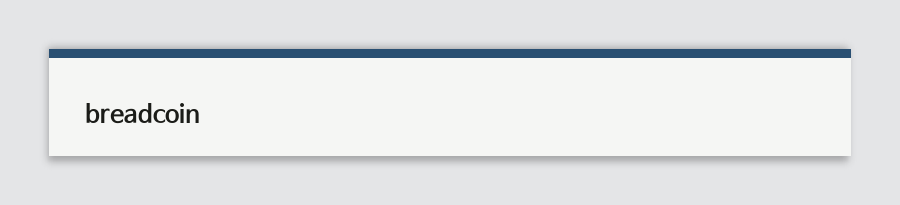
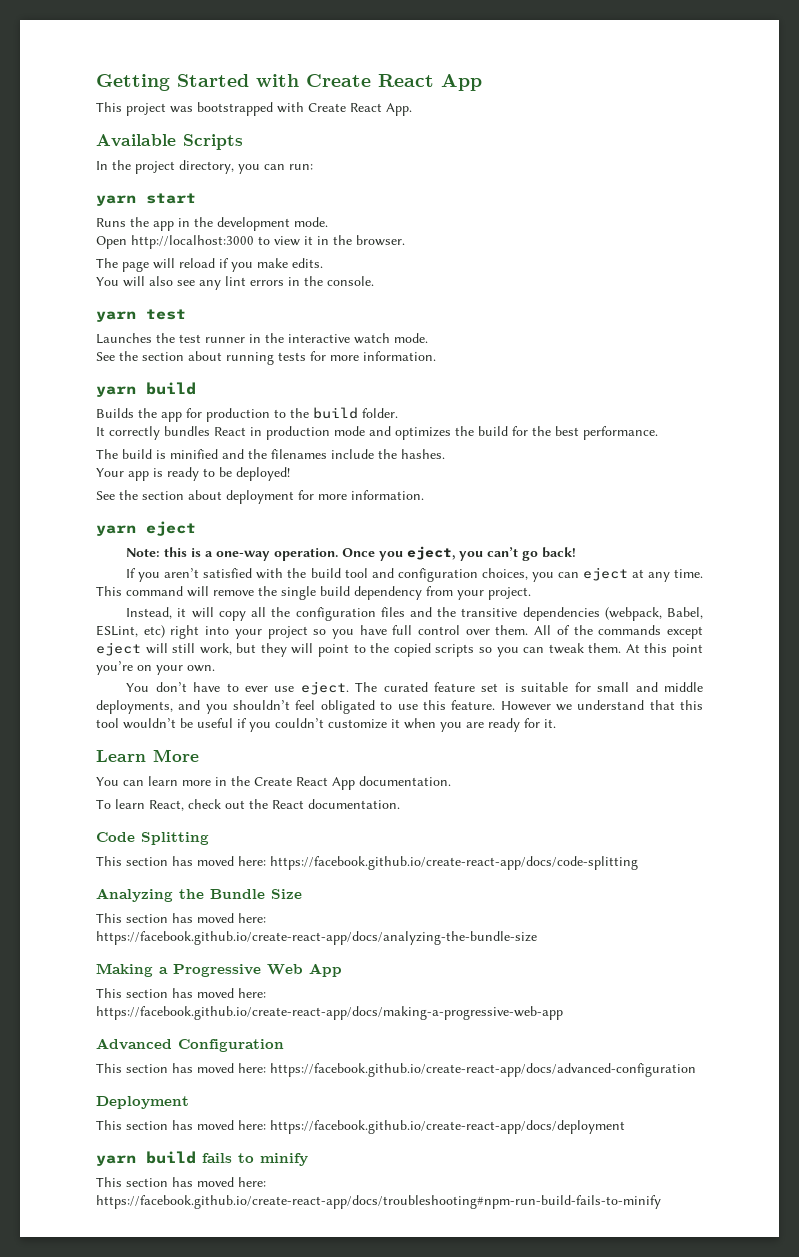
[85,103,200,124] breadcoin -> [96,74,482,91] [96,102,412,116] [96,134,243,150] [96,160,313,174] [96,193,196,206] [96,217,328,231] [96,235,405,249] [96,258,323,272] [96,276,374,290] [96,309,186,322] [96,333,428,344] [96,351,436,365] [96,382,196,397] [96,407,398,422] [96,426,658,440] [96,449,445,459] [96,467,290,481] [96,490,424,504] [96,521,196,536] [126,546,577,561] [126,567,703,582] [96,586,531,600] [126,607,704,621] [96,625,703,639] [96,642,703,657] [96,661,215,675] [126,681,703,695] [96,700,703,714] [96,718,556,732] [96,749,199,762] [96,776,451,790] [96,799,400,811] [96,832,209,845] [96,856,638,870] [96,888,302,902] [96,913,266,923] [96,931,537,945] [96,963,342,977] [96,988,266,998] [96,1006,563,1020] [96,1038,284,1052] [96,1063,696,1077] [96,1096,189,1109] [96,1120,625,1134] [96,1151,308,1166] [96,1177,266,1187] [96,1195,661,1209] Getting Started with Create React App // This project was bootstrapped with Create React App. // Available Scripts // In the project directory, you can run: // yarn start // Runs the app in the development mode. // Open http://localhost:3000 to view it in the browser. // The page will reload if you make edits. // You will also see any lint errors in the console. // yarn test // Launches the test runner in the interactive watch mode. // See the section about running tests for more information. // yarn build // Builds the app for production to the build folder. // It correctly bundles React in production mode and optimizes the build for the best performance. // The build is minified and the filenames include the hashes. // Your app is ready to be deployed! // See the section about deployment for more information. // yarn eject // Note: this is a one-way operation. Once you eject, you can’t go back! // If you aren’t satisfied with the build tool and configuration choices, you can eject at any time. This command will remove the single build dependency from your project. // Instead, it will copy all the configuration files and the transitive dependencies (webpack, Babel, ESLint, etc) right into your project so you have full control over them. All of the commands except eject will still work, but they will point to the copied scripts so you can tweak them. At this point you’re on your own. // You don’t have to ever use eject. The curated feature set is suitable for small and middle deployments, and you shouldn’t feel obligated to use this feature. However we understand that this tool wouldn’t be useful if you couldn’t customize it when you are ready for it. // Learn More // You can learn more in the Create React App documentation. // To learn React, check out the React documentation. // Code Splitting // This section has moved here: https://facebook.github.io/create-react-app/docs/code-splitting // Analyzing the Bundle Size // This section has moved here: https://facebook.github.io/create-react-app/docs/analyzing-the-bundle-size // Making a Progressive Web App // This section has moved here: https://facebook.github.io/create-react-app/docs/making-a-progressive-web-app // Advanced Configuration // This section has moved here: https://facebook.github.io/create-react-app/docs/advanced-configuration // Deployment // This section has moved here: https://facebook.github.io/create-react-app/docs/deployment // yarn build fails to minify // This section has moved here: https://facebook.github.io/create-react-app/docs/troubleshooting#npm-run-build-fails-to-minify

